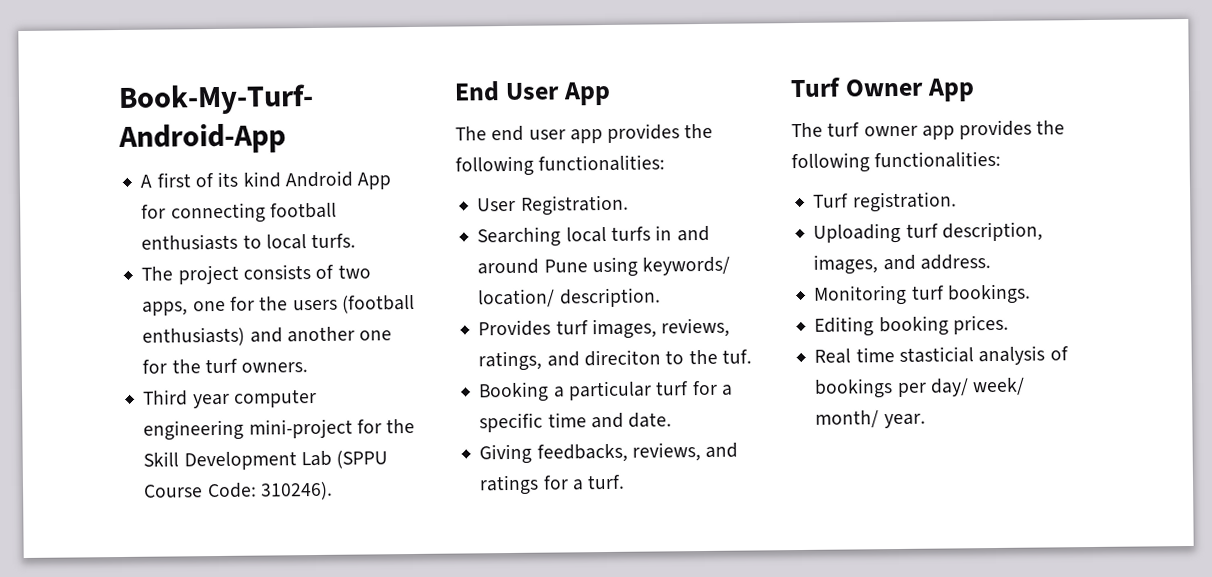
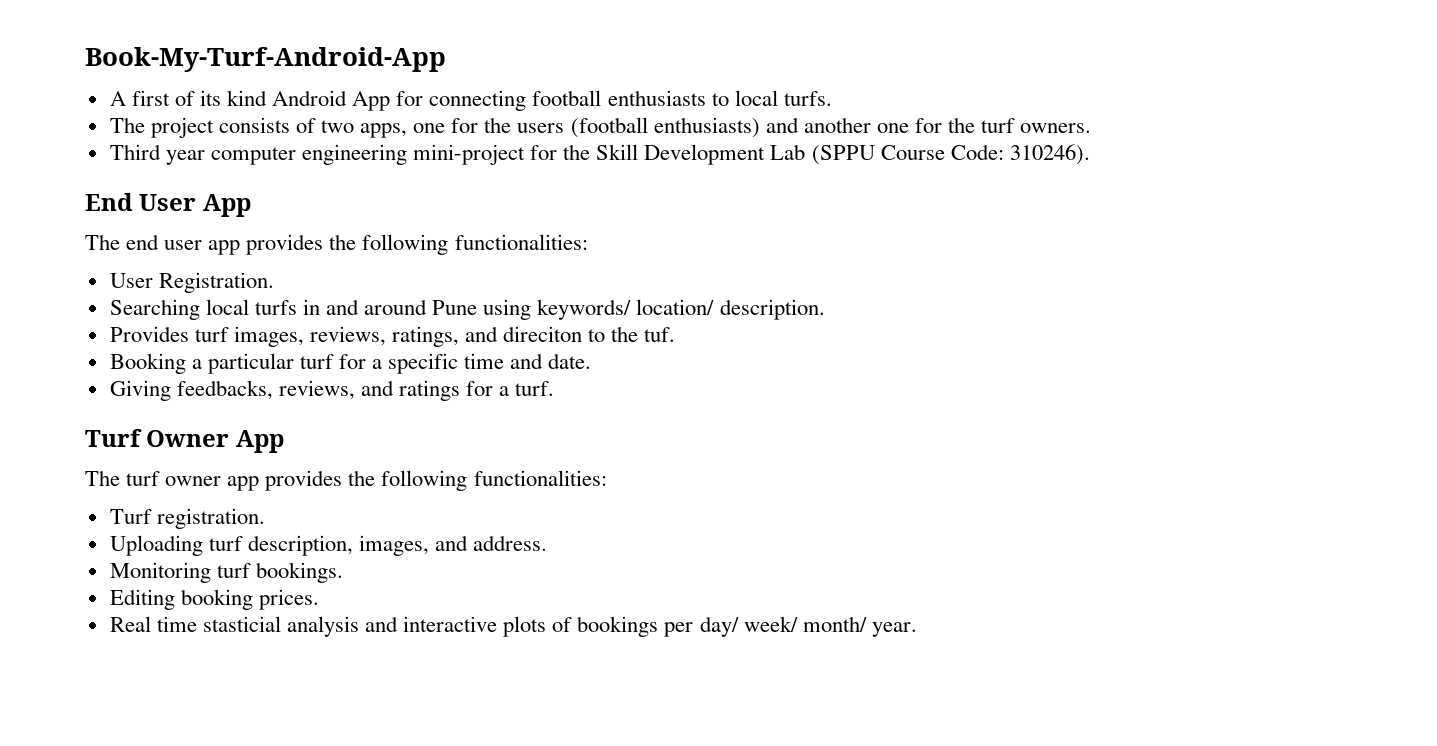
(1046, 355) none -> [365,616,547,637] and interactive plots

